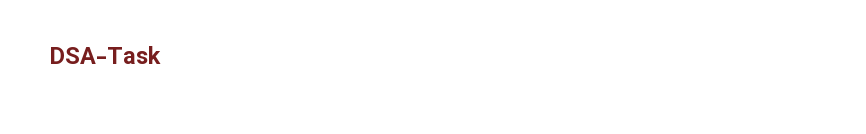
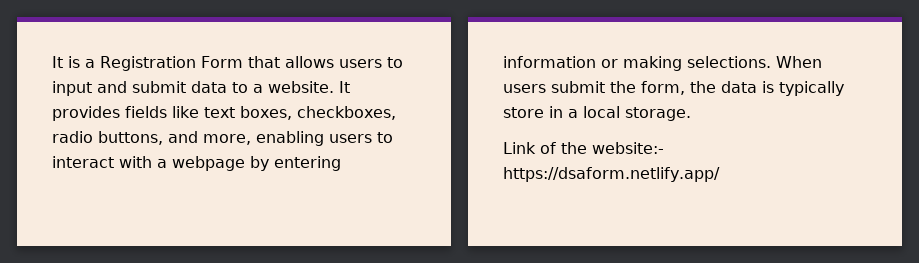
[50,46,161,64] DSA-Task -> [52,56,403,71] [52,81,350,96] [52,106,396,121] [52,131,393,146] [52,156,341,171] [503,56,822,71] [503,81,844,96] [503,106,691,121] [503,142,664,154] [503,167,720,182] It is a Registration Form that allows users to input and submit data to a website. It provides fields like text boxes, checkboxes, radio buttons, and more, enabling users to interact with a webpage by entering information or making selections. When users submit the form, the data is typically store in a local storage. // Link of the website:- https://dsaform.netlify.app/

